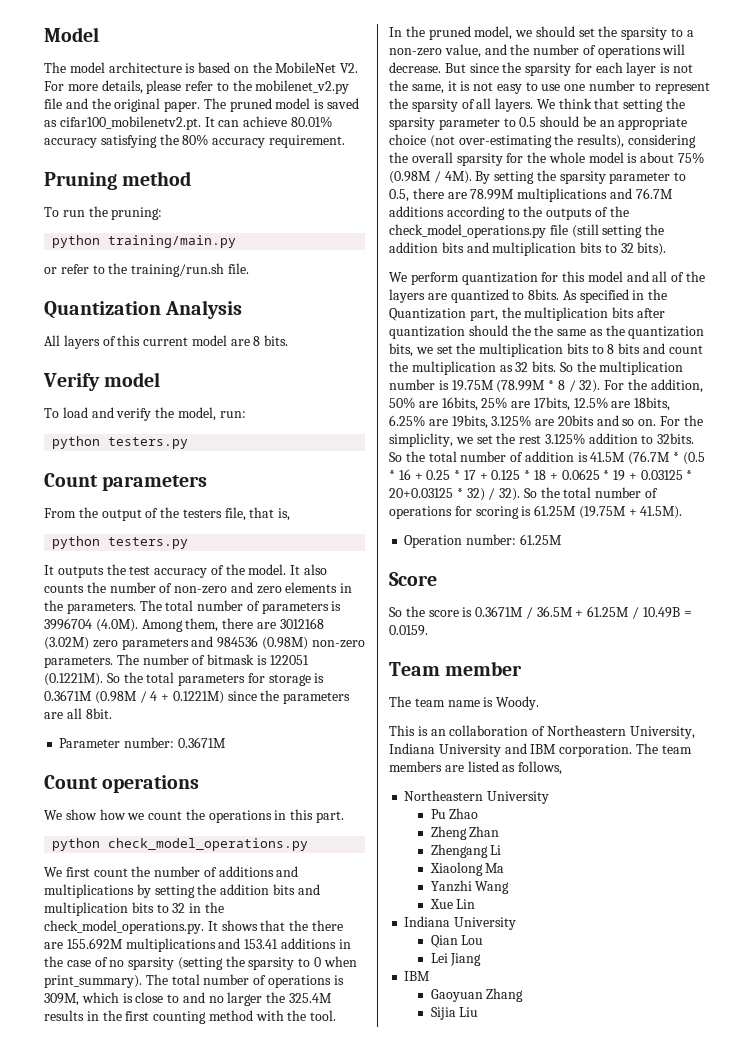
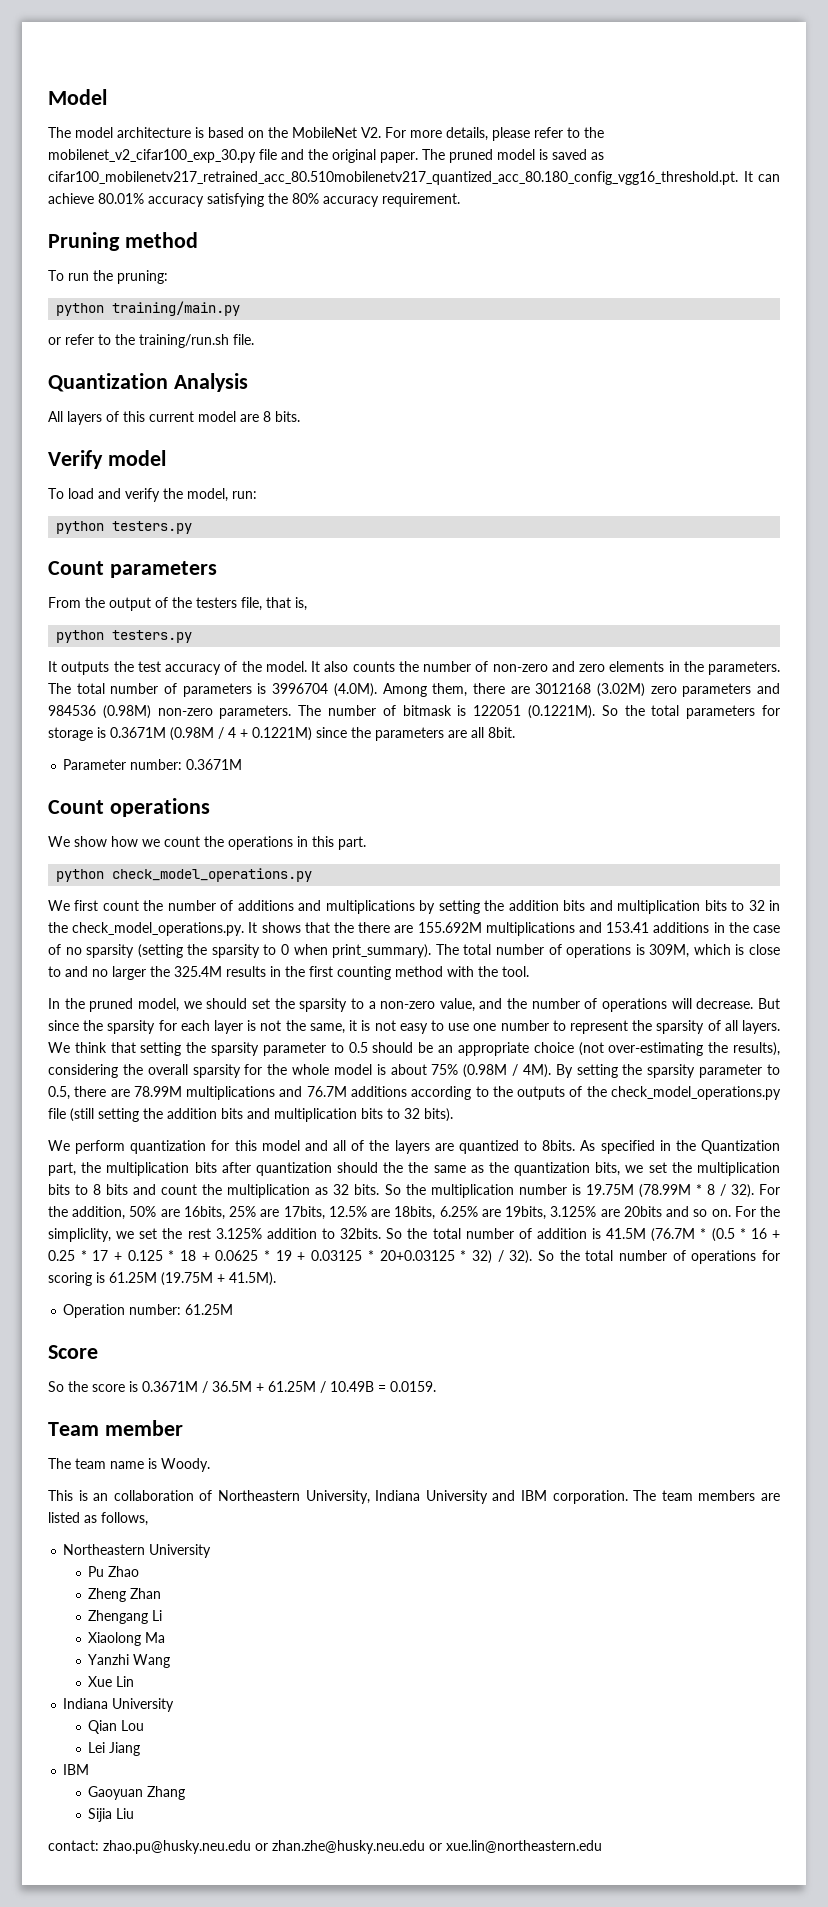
[255,80,350,94] mobilenet_v2.py -> [48,149,256,163] mobilenet_v2_cifar100_exp_30.py
[59,116,201,130] cifar100_mobilenetv2.pt. -> [48,171,738,185] cifar100_mobilenetv217_retrained_acc_80.510mobilenetv217_quantized_acc_80.180_config_vgg16_threshold.pt.
(479, 1012) none -> [48,1840,602,1854] // contact: zhao.pu@husky.neu.edu or zhan.zhe@husky.neu.edu or xue.lin@northeastern.edu

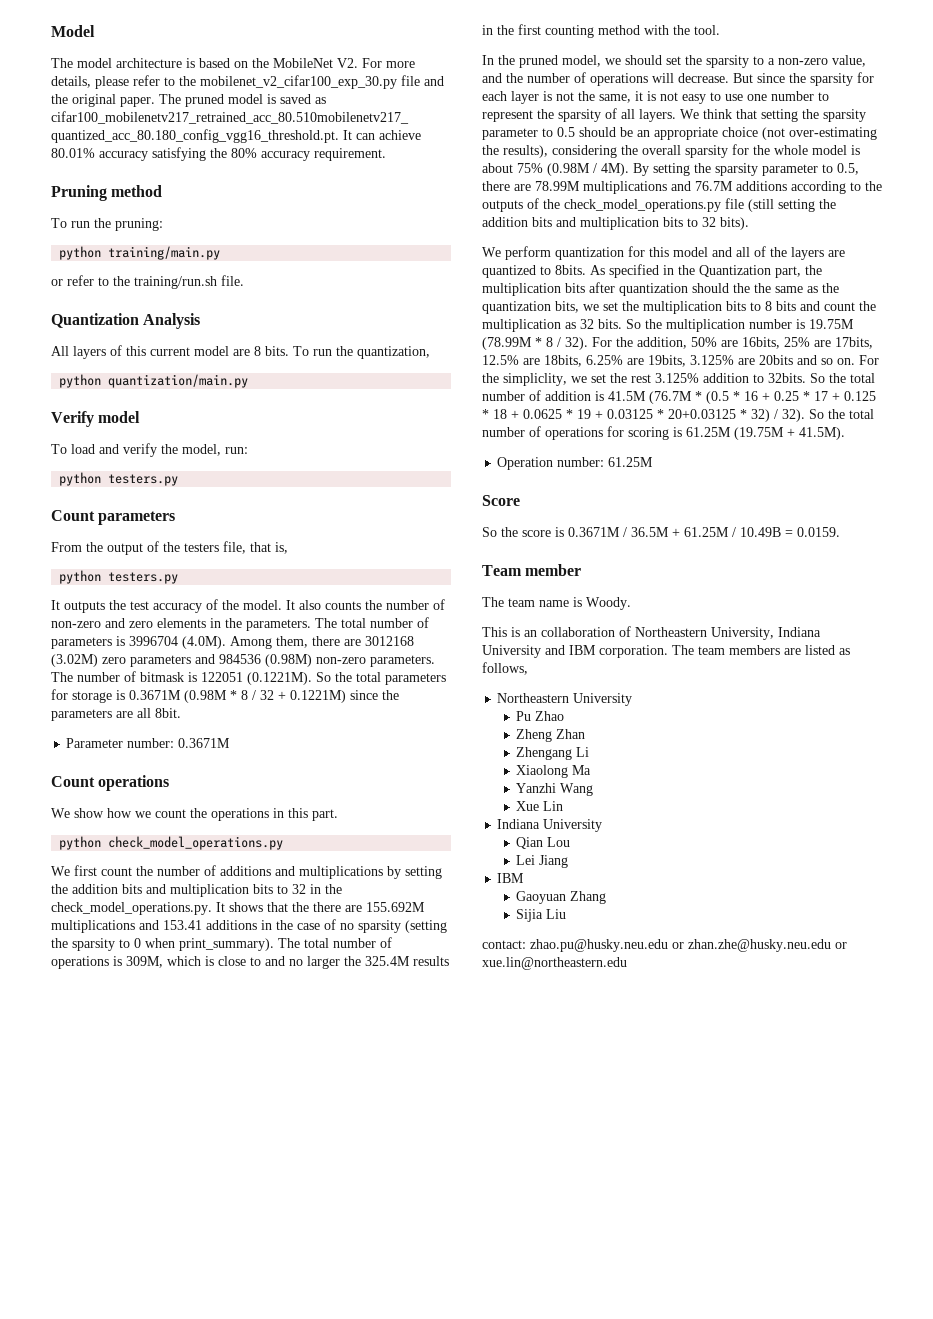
(300, 416) none -> [293,346,430,359] [59,374,249,388] To run the quantization, // python quantization/main.py
[218,727,236,739] / 4 -> [230,690,274,700] * 8 / 32

